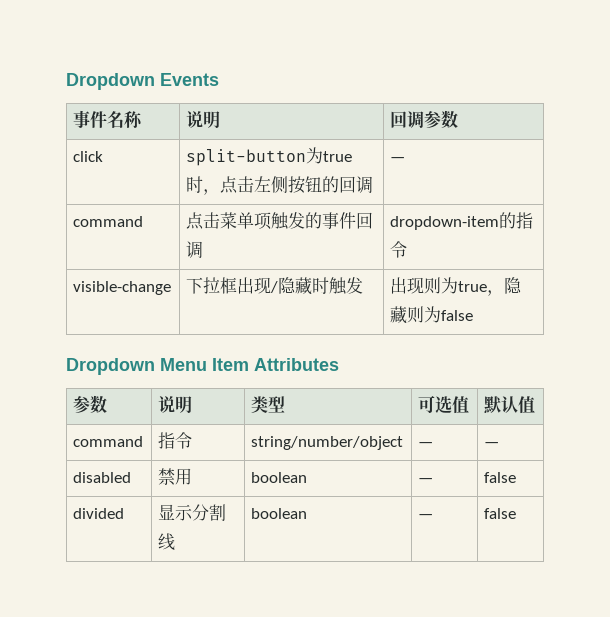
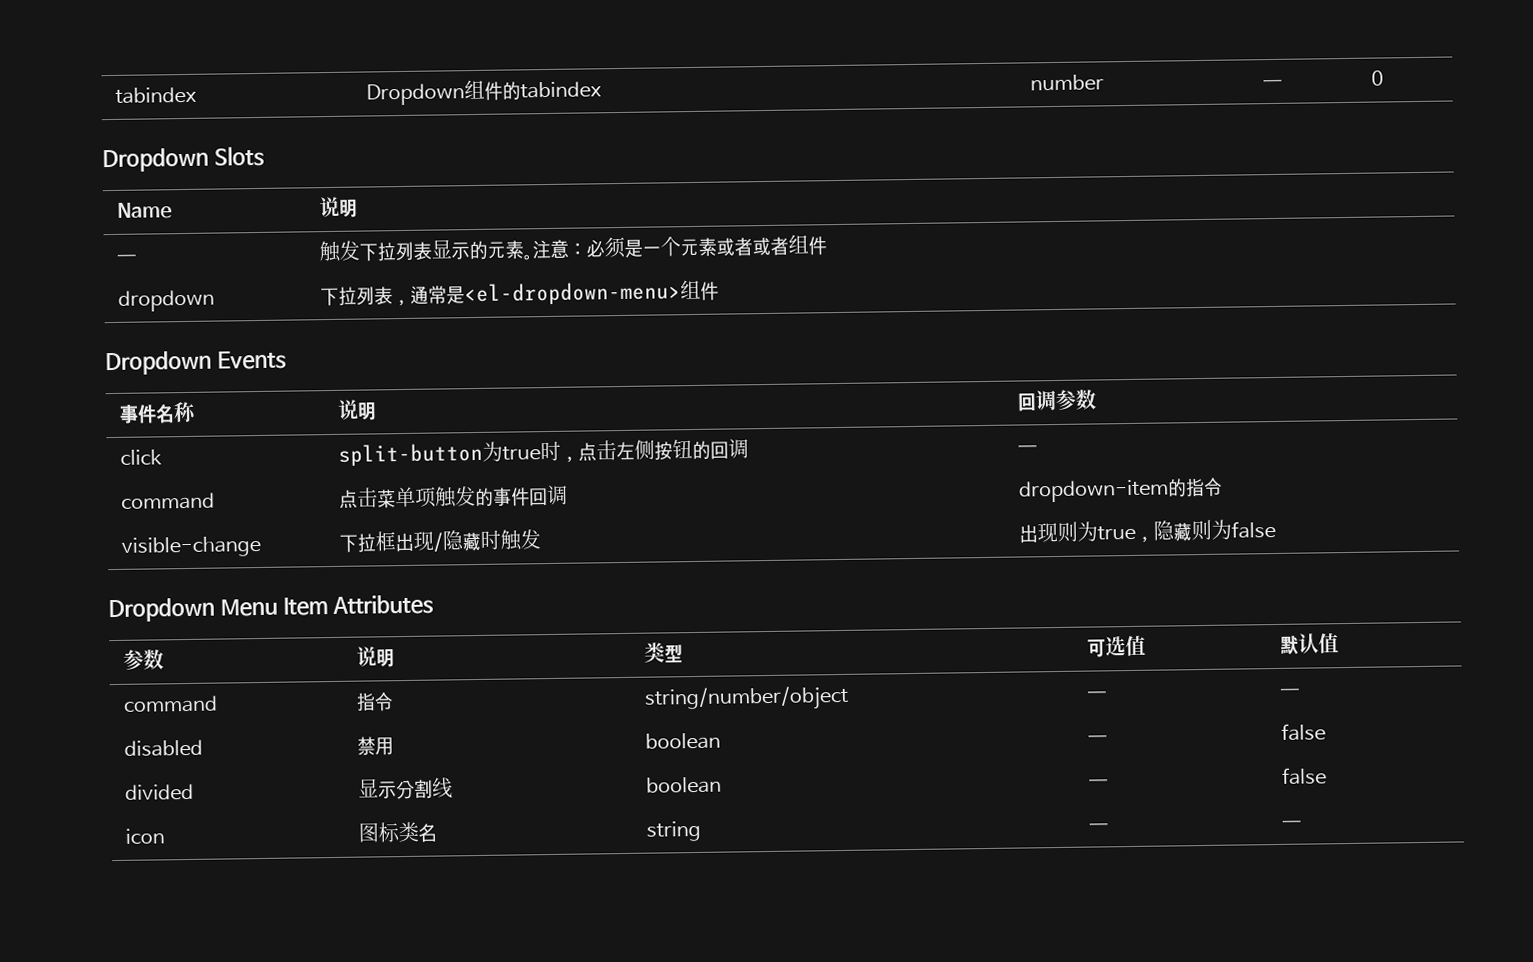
(66, 81) none -> [115,86,198,104] [366,79,603,106] [1030,74,1105,92] [1263,79,1283,88] [1371,70,1385,86] [102,145,265,173] [117,202,173,219] [319,196,359,218] [117,254,137,262] [319,234,828,263] [118,289,216,312] [320,279,720,307] tabindex | Dropdown组件的tabindex | number | — | 0 // Dropdown Slots // Name | 说明 // — | 触发下拉列表显示的元素。注意：必须是一个元素或者或者组件 // dropdown | 下拉列表，通常是<el-dropdown-menu>组件 //
(517, 513) none -> [125,828,166,845] [358,821,438,843] [646,820,702,842] [1089,823,1109,831] [1282,820,1302,828] // icon | 图标类名 | string | — | —

